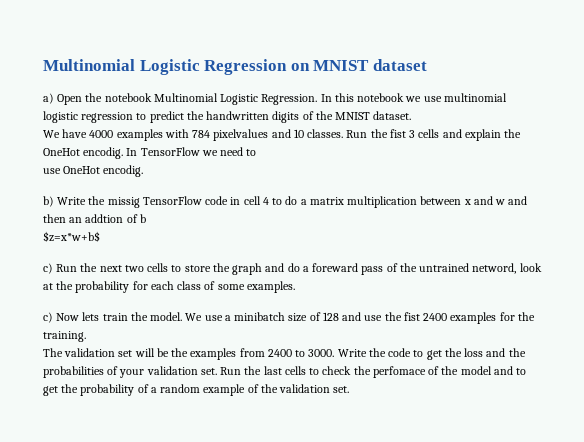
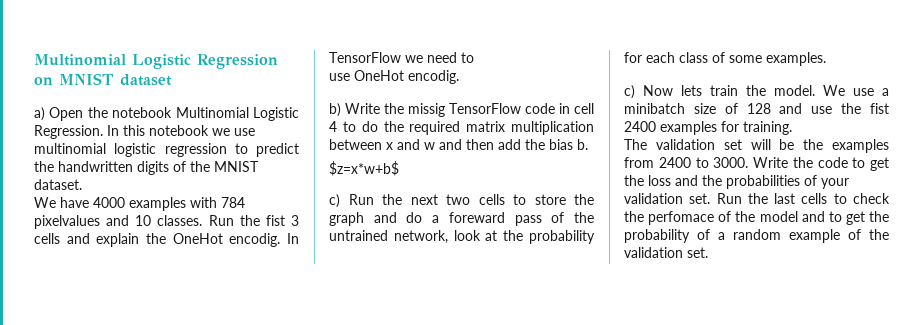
[300,199,307,205] a -> [383,121,461,135] the required
[69,214,146,223] an addtion of b -> [498,139,588,150] add the bias b.
[472,263,517,274] netword, -> [393,230,448,244] network,
[517,312,535,321] the -> (739, 126) none

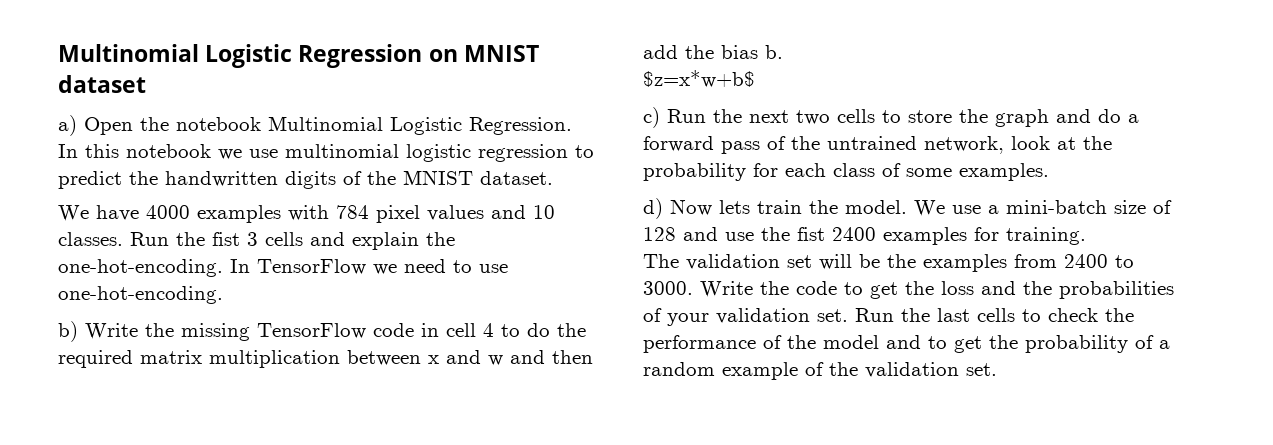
[34,215,100,229] pixelvalues -> [376,205,484,223] pixel values
[172,233,281,247] OneHot encodig. -> [58,259,223,277] one-hot-encoding.
[329,70,459,84] // use OneHot encodig. -> [479,264,508,273] [58,286,223,304] use one-hot-encoding.
[408,103,445,117] missig -> [181,323,250,341] missing
[448,212,505,223] foreward -> [643,136,714,152] forward
[624,85,635,99] c) -> [643,198,663,219] d)
[624,103,685,114] minibatch -> [1006,200,1107,214] mini-batch
[648,211,715,225] perfomace -> [643,335,756,353] performance

